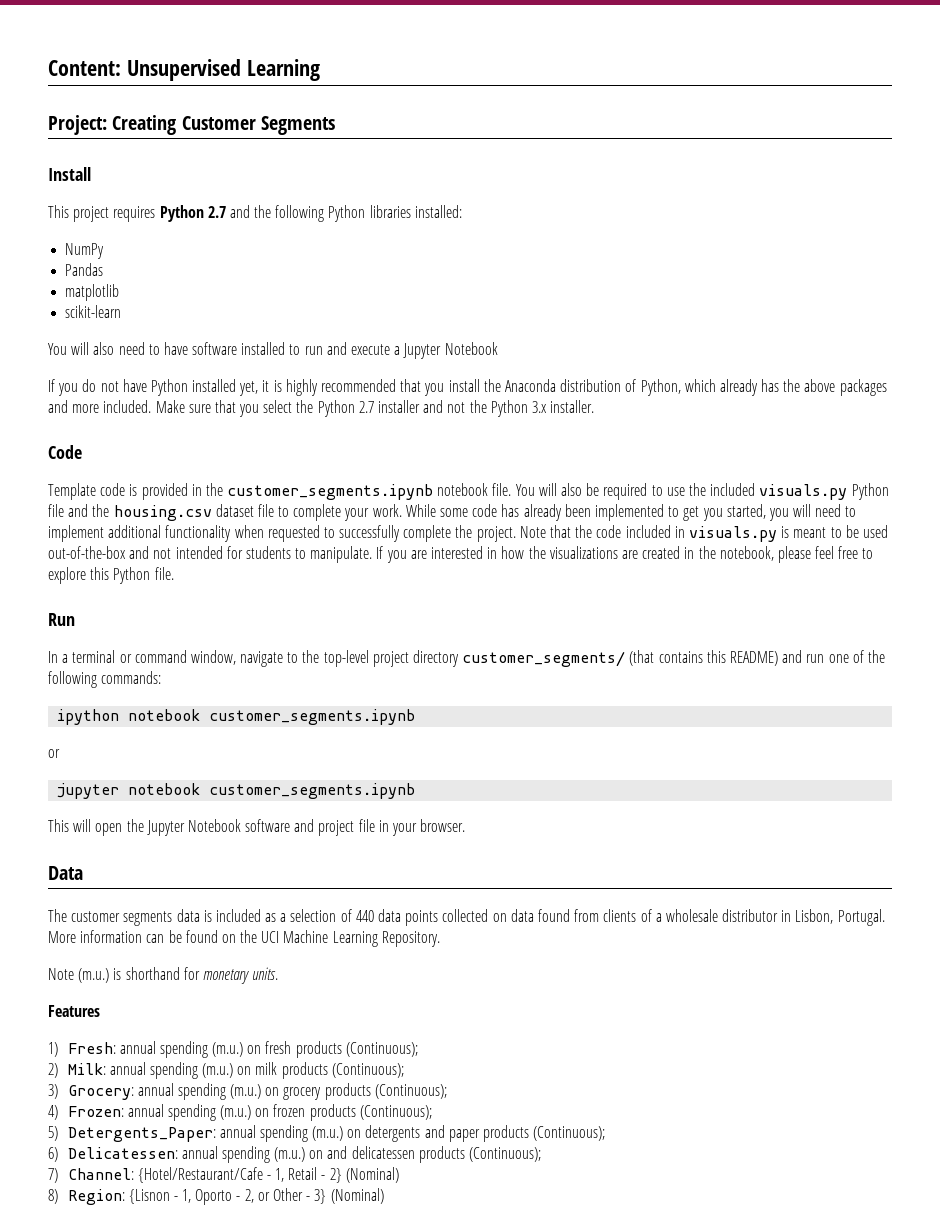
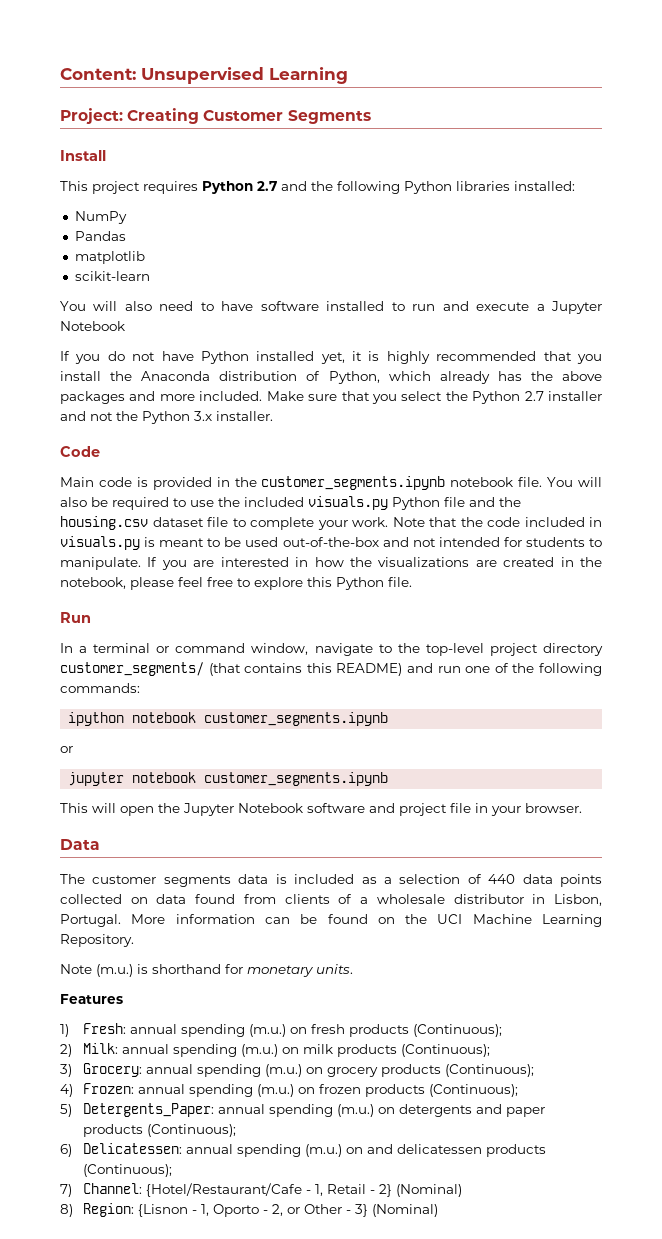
[48,483,96,500] Template -> [60,477,94,487] Main
[405,504,857,521] [48,525,516,542] While some code has already been implemented to get you started, you will need to implement additional functionality when requested to successfully complete the project. -> (388, 522) none

